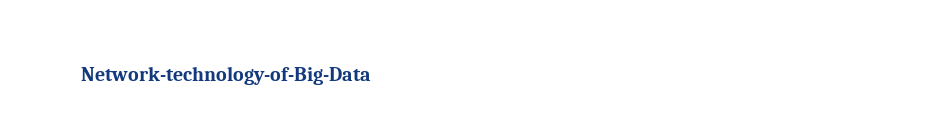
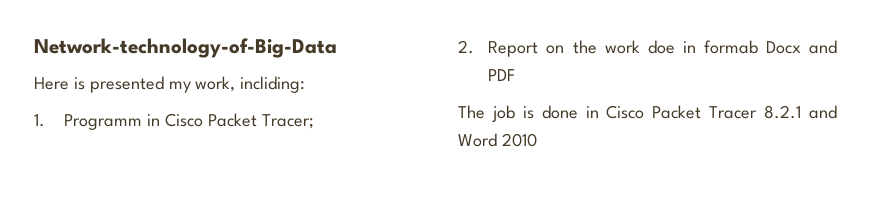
(371, 75) none -> [34,76,306,93] [34,113,314,130] [458,40,838,57] [488,69,516,81] [458,105,837,122] [458,133,537,147] // Here is presented my work, incliding: // 1. Programm in Cisco Packet Tracer; // 2. Report on the work doe in formab Docx and PDF // The job is done in Cisco Packet Tracer 8.2.1 and Word 2010

